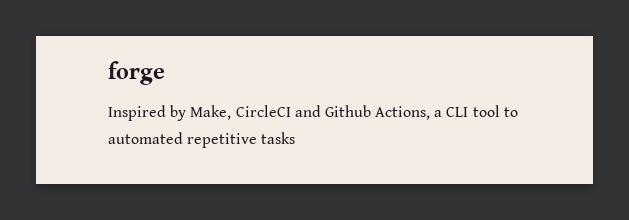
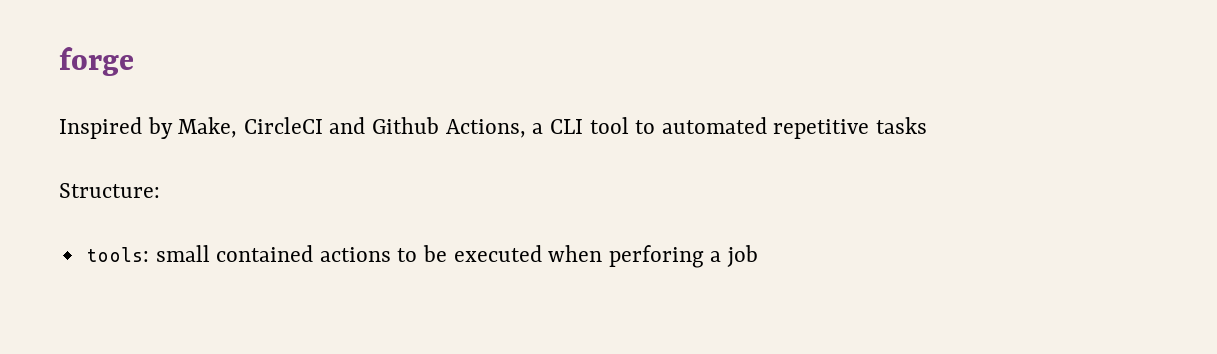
(296, 138) none -> [59,183,160,198] [85,245,759,268] // Structure: // tools: small contained actions to be executed when perforing a job

